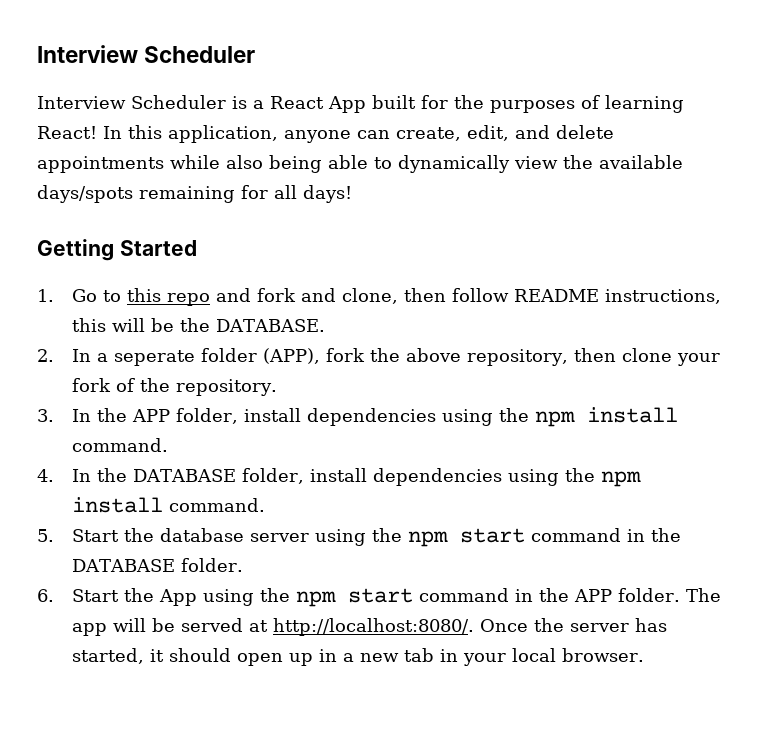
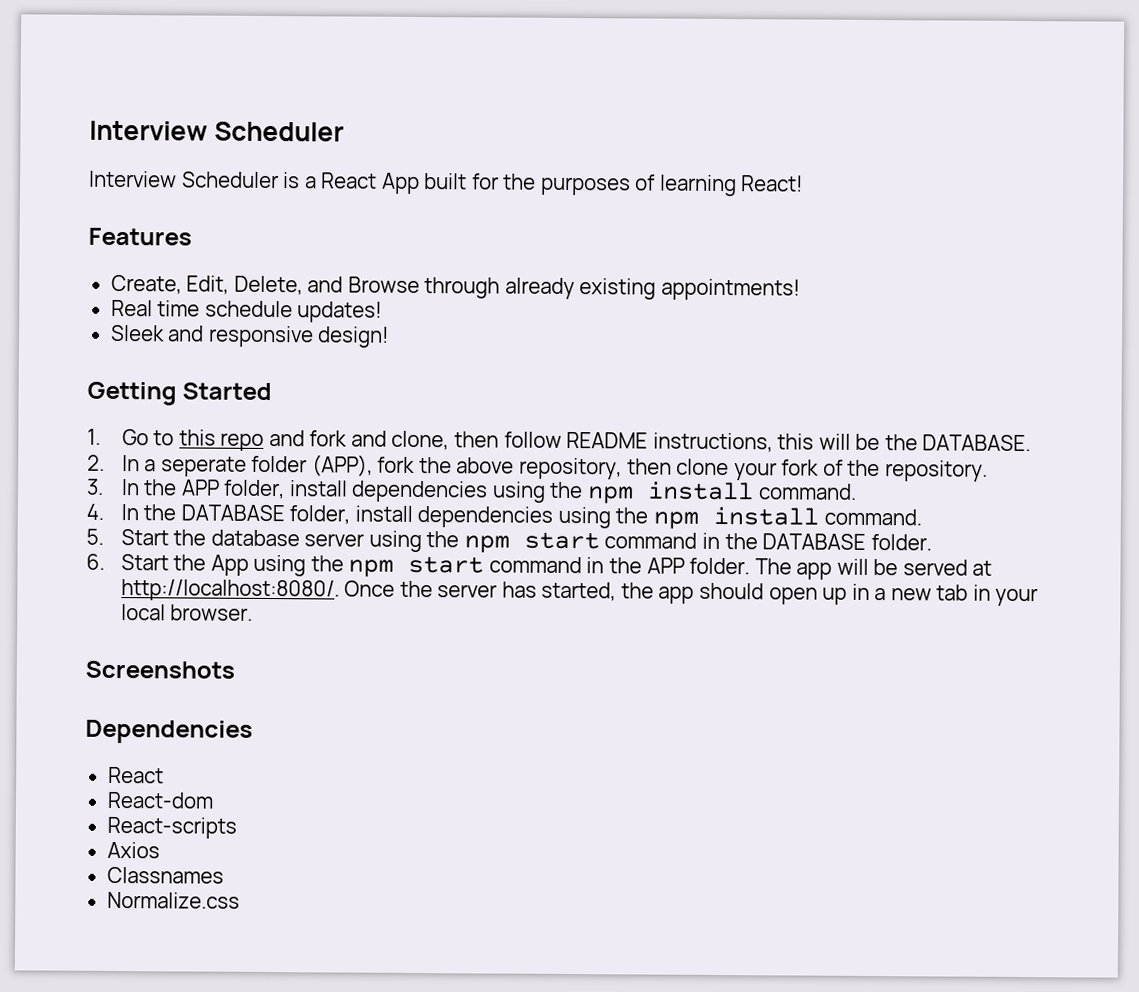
[103,125,614,143] [37,155,683,173] [37,185,352,203] In this application, anyone can create, edit, and delete appointments while also being able to dynamically view the available days/spots remaining for all days! -> [88,227,192,246] [110,274,800,301] [110,299,383,323] [110,324,390,348] // Features // Create, Edit, Delete, and Browse through already existing appointments! // Real time schedule updates! // Sleek and responsive design!
[150,649,165,662] it -> [620,582,695,604] the app
(645, 655) none -> [85,660,235,679] [85,719,253,744] [107,766,164,784] [106,791,214,809] [106,816,237,839] [106,841,160,859] [106,866,224,884] [106,891,240,909] // Screenshots // Dependencies // React // React-dom // React-scripts // Axios // Classnames // Normalize.css

